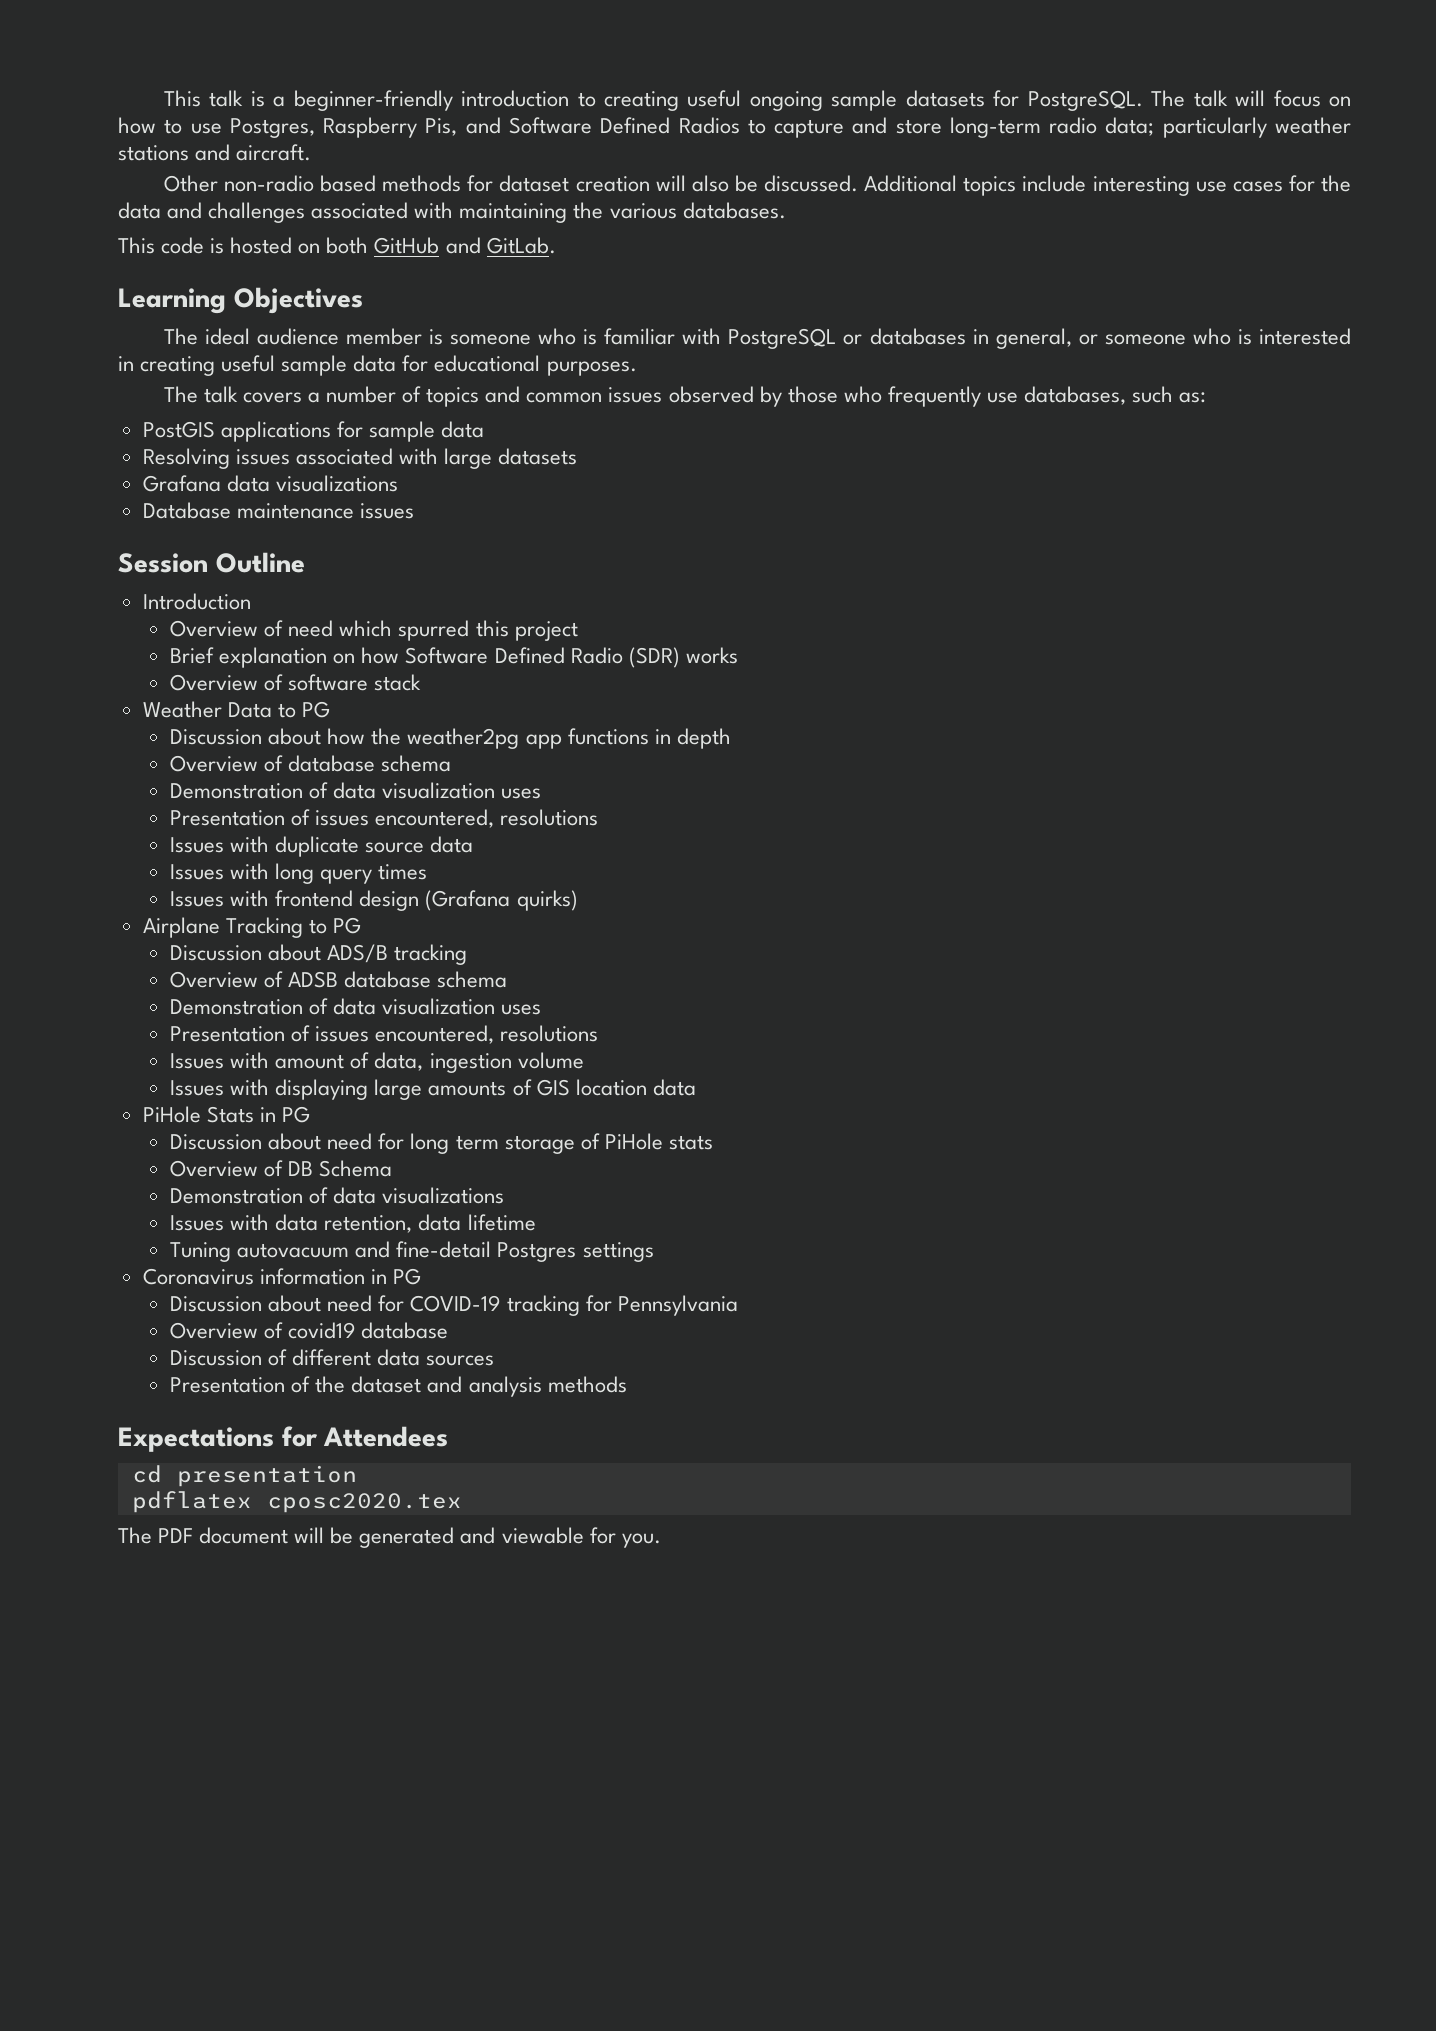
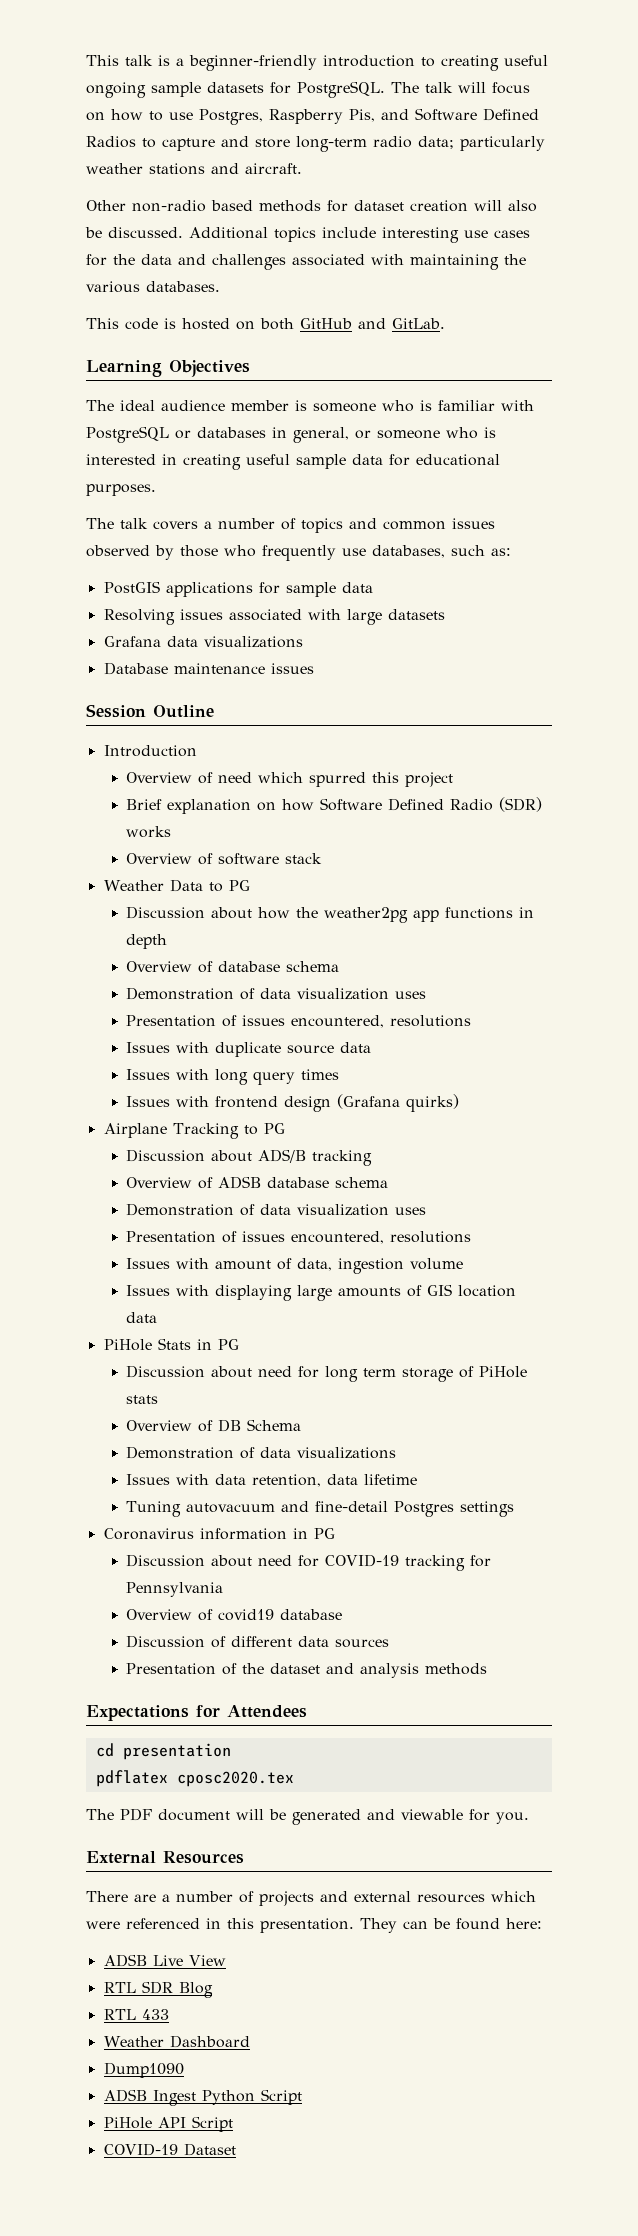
(661, 1540) none -> [86,1851,244,1864] [86,1891,536,1906] [86,1918,542,1933] [103,1954,226,1967] [103,1981,213,1998] [103,2009,169,2020] [103,2035,250,2048] [103,2062,184,2078] [103,2089,302,2106] [103,2116,233,2132] [103,2143,236,2156] // External Resources // There are a number of projects and external resources which were referenced in this presentation. They can be found here: // ADSB Live View // RTL SDR Blog // RTL 433 // Weather Dashboard // Dump1090 // ADSB Ingest Python Script // PiHole API Script // COVID-19 Dataset

